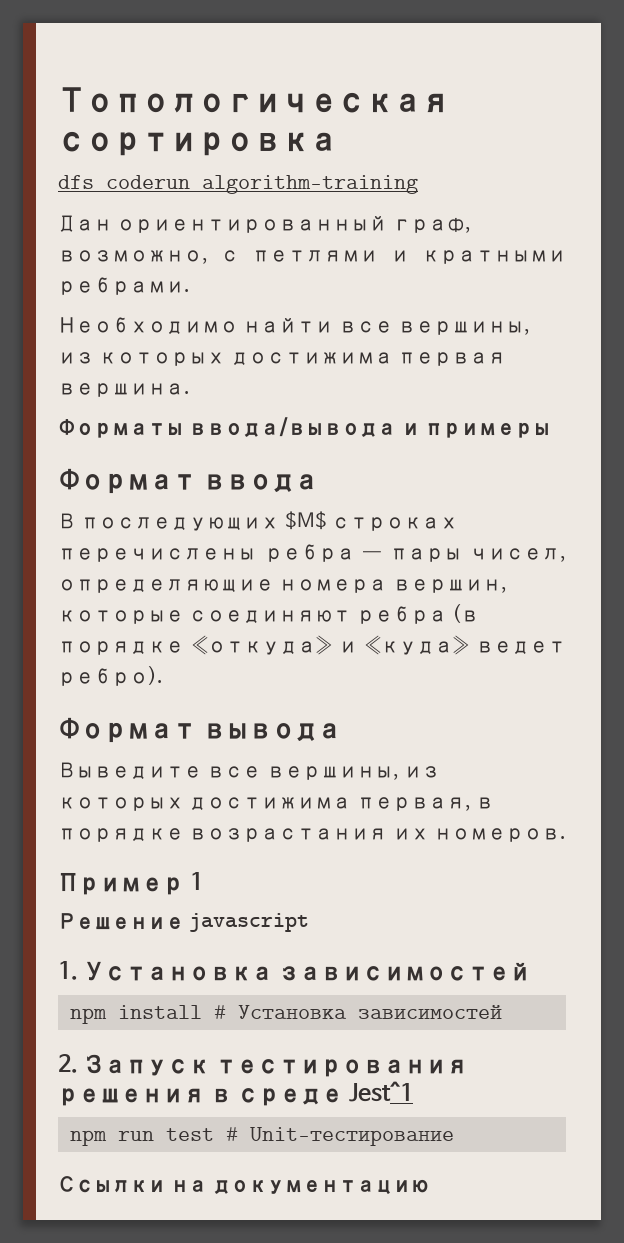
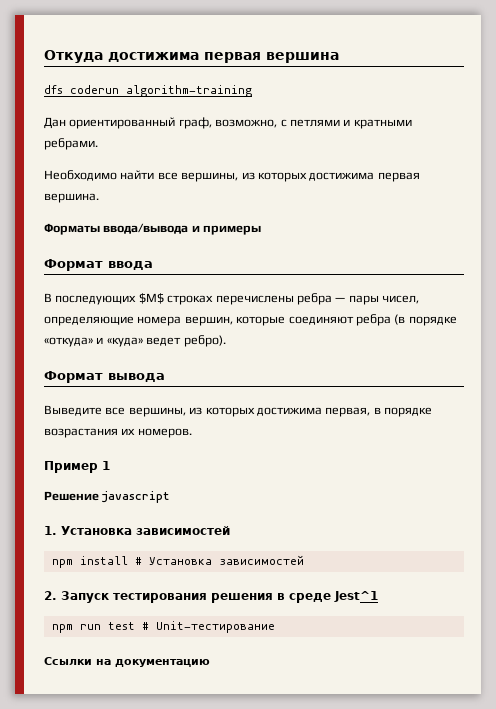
[58,87,450,113] [58,131,338,156] Топологическая сортировка -> [44,50,339,63] Откуда достижима первая вершина

